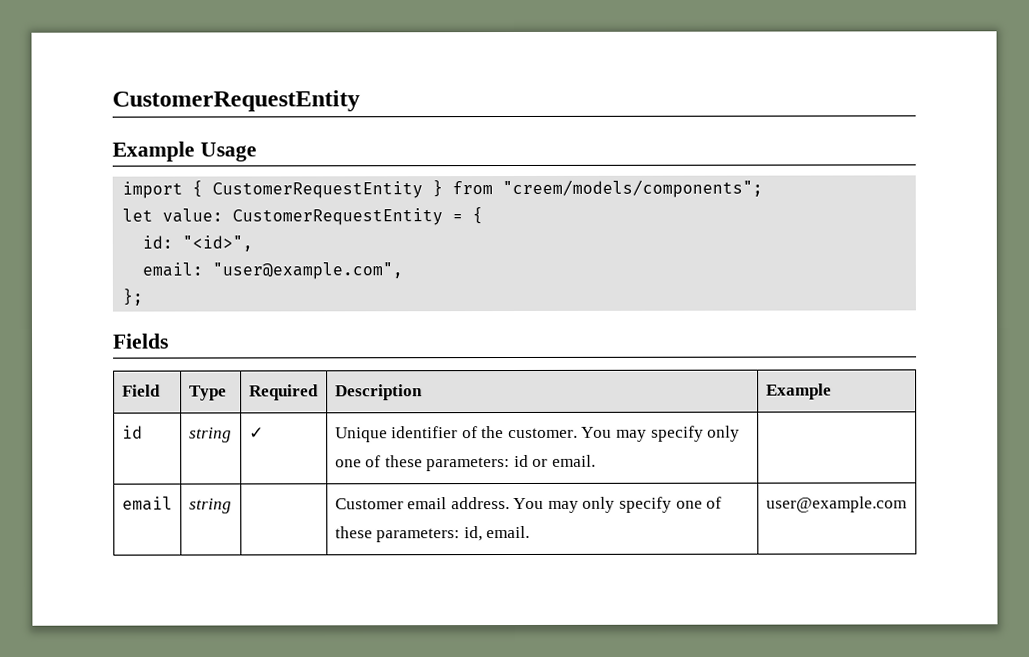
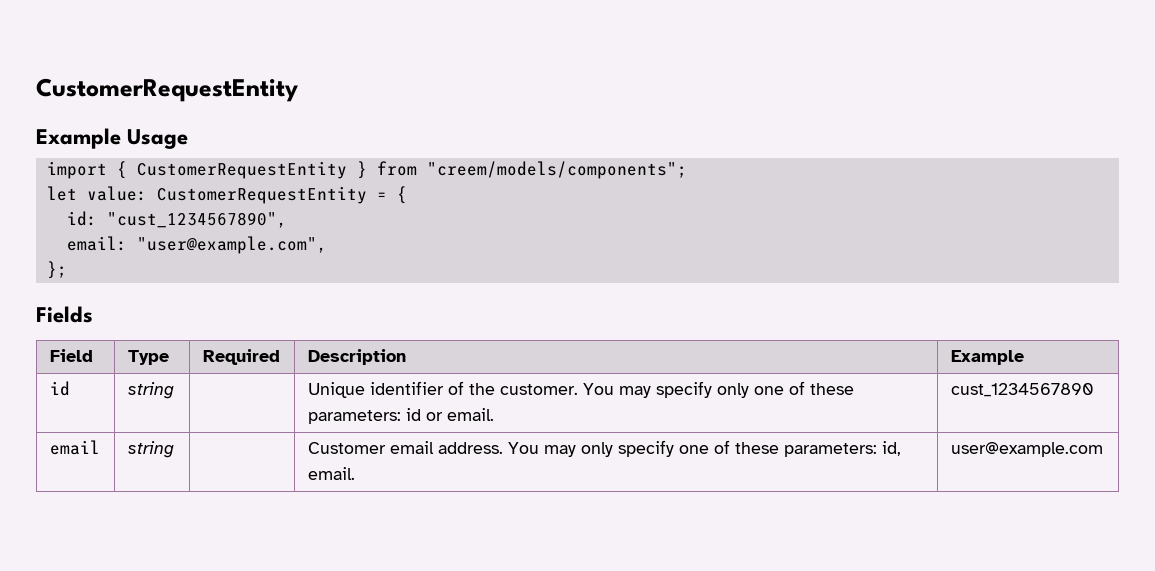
[182,235,254,252] "<id>", -> [106,212,287,228] "cust_1234567890",
[248,427,264,439] ✓ -> (174, 390) none
(597, 460) none -> [950,383,1094,397] cust_1234567890

